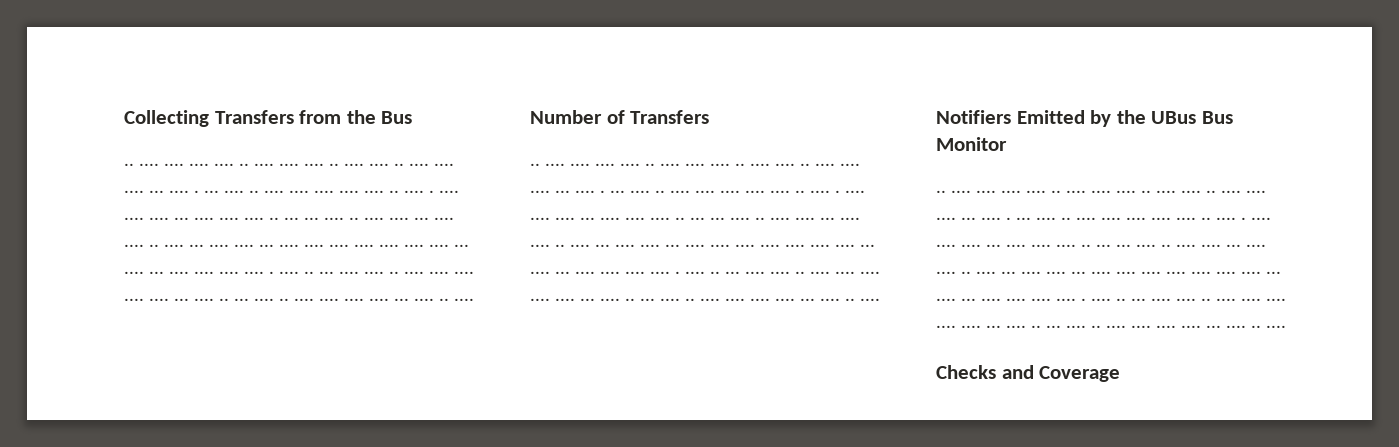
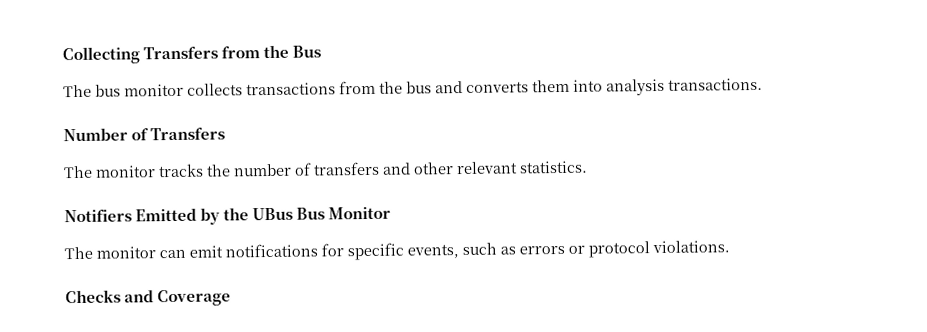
[124,163,454,166] [124,190,459,193] [124,217,454,220] [124,244,469,247] [124,271,474,274] [124,298,474,301] [530,110,710,124] [530,163,860,166] [530,190,865,193] [530,217,860,220] [530,244,875,247] [530,271,880,274] [530,298,880,301] .. .... .... .... .... .. .... .... .... .. .... .... .. .... .... .... ... .... . ... .... .. .... .... .... .... .... .. .... . .... .... .... ... .... .... .... .. ... ... .... .. .... .... ... .... .... .. .... ... .... .... ... .... .... .... .... .... .... .... ... .... ... .... .... .... .... . .... .. ... .... .... .. .... .... .... .... .... ... .... .. ... .... .. .... .... .... .... ... .... .. .... // Number of Transfers // .. .... .... .... .... .. .... .... .... .. .... .... .. .... .... .... ... .... . ... .... .. .... .... .... .... .... .. .... . .... .... .... ... .... .... .... .. ... ... .... .. .... .... ... .... .... .. .... ... .... .... ... .... .... .... .... .... .... .... ... .... ... .... .... .... .... . .... .. ... .... .... .. .... .... .... .... .... ... .... .. ... .... .. .... .... .... .... ... .... .. .... -> [63,77,763,98] [63,127,226,142] [63,160,588,179] The bus monitor collects transactions from the bus and converts them into analysis transactions. // Number of Transfers // The monitor tracks the number of transfers and other relevant statistics.
[936,190,1266,193] [936,217,1271,220] [936,244,1266,247] [936,271,1281,274] [936,298,1286,301] [936,325,1286,328] .. .... .... .... .... .. .... .... .... .. .... .... .. .... .... .... ... .... . ... .... .. .... .... .... .... .... .. .... . .... .... .... ... .... .... .... .. ... ... .... .. .... .... ... .... .... .. .... ... .... .... ... .... .... .... .... .... .... .... ... .... ... .... .... .... .... . .... .. ... .... .... .. .... .... .... .... .... ... .... .. ... .... .. .... .... .... .... ... .... .. .... -> [64,240,730,261] The monitor can emit notifications for specific events, such as errors or protocol violations.

